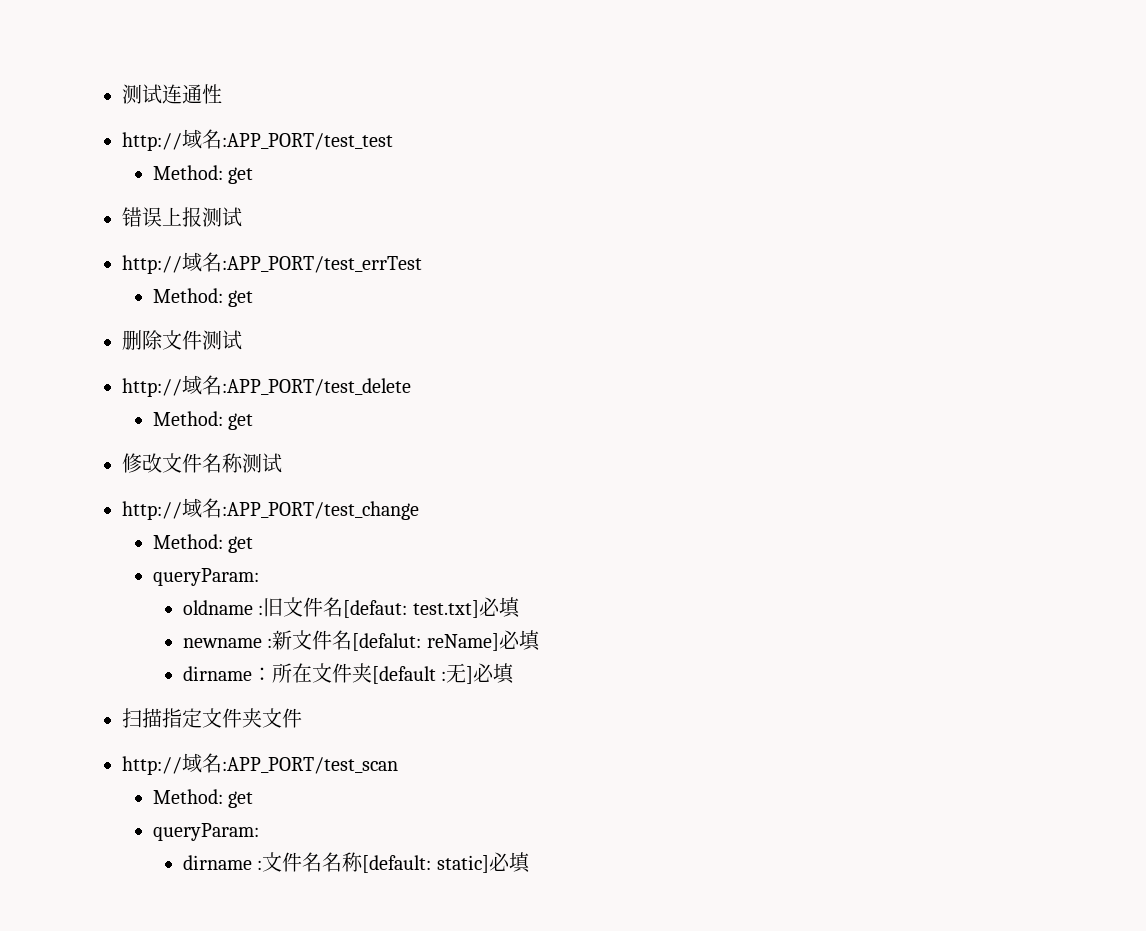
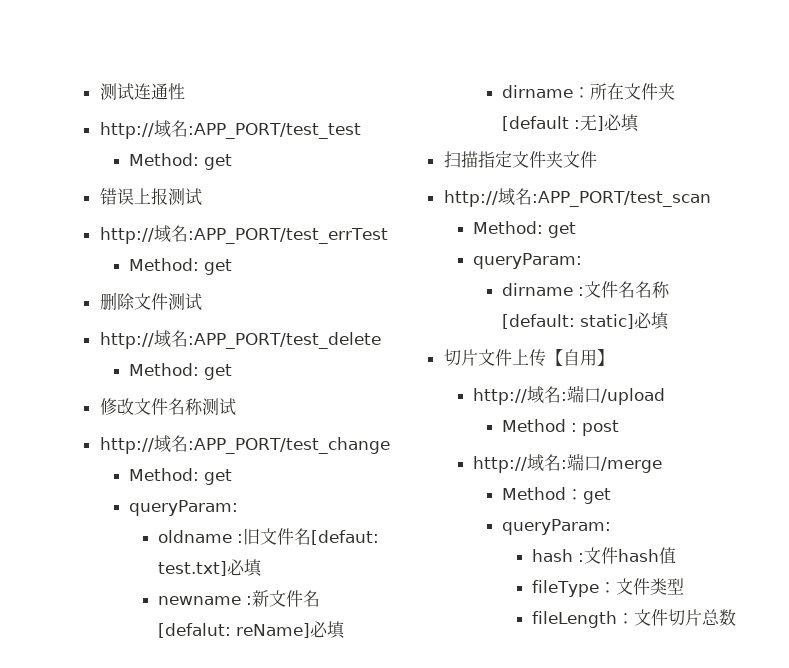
(531, 862) none -> [443,349,614,367] [473,385,666,405] [502,419,620,436] [473,453,663,473] [502,487,612,504] [502,519,612,535] [531,547,676,564] [531,578,684,597] [531,609,736,628] // 切片文件上传【自用】 // http://域名:端口/upload // Method : post // http://域名:端口/merge // Method：get // queryParam: // hash :文件hash值 // fileType：文件类型 // fileLength：文件切片总数

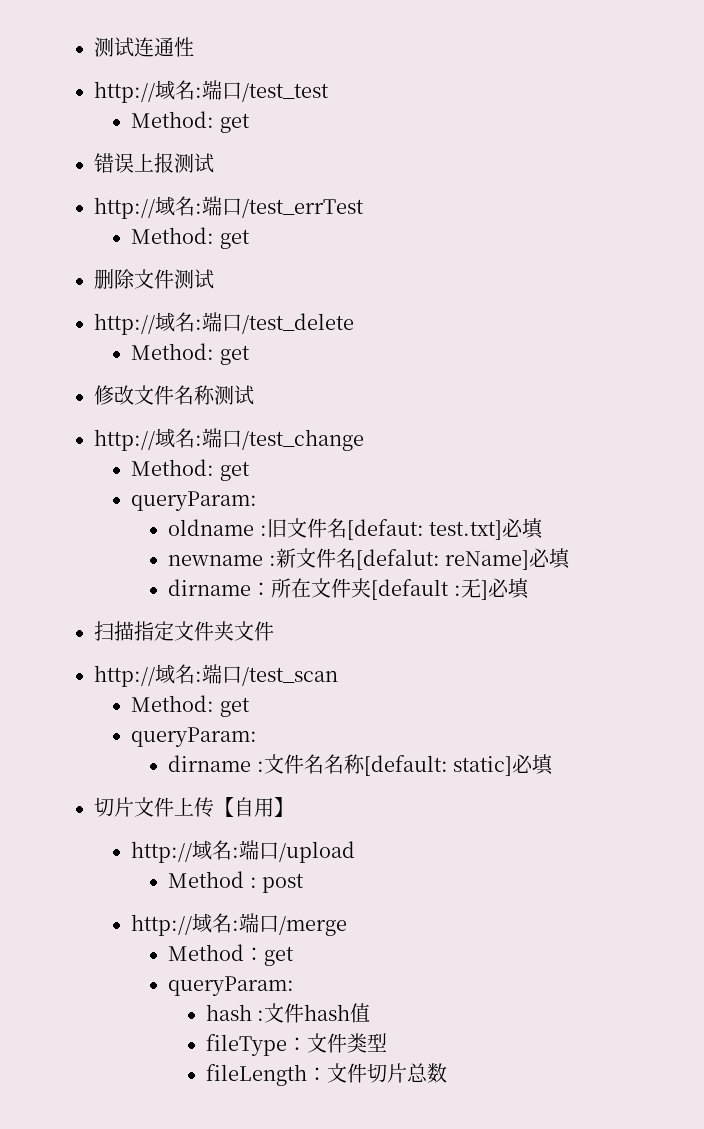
[187,123,361,139] :APP_PORT/test_test -> [195,80,329,102] :端口/test_test
[187,228,388,244] :APP_PORT/test_errTest -> [195,196,364,218] :端口/test_errTest
[187,332,381,349] :APP_PORT/test_delete -> [195,312,354,334] :端口/test_delete
[187,437,390,454] :APP_PORT/test_change -> [195,428,364,451] :端口/test_change
[531,191,711,207] :APP_PORT/test_scan -> [195,664,338,686] :端口/test_scan

